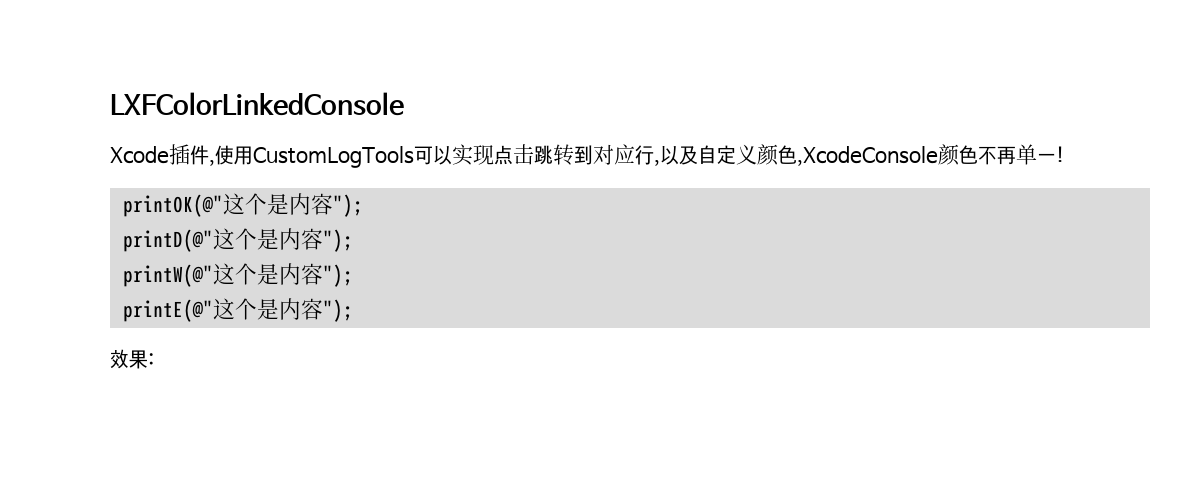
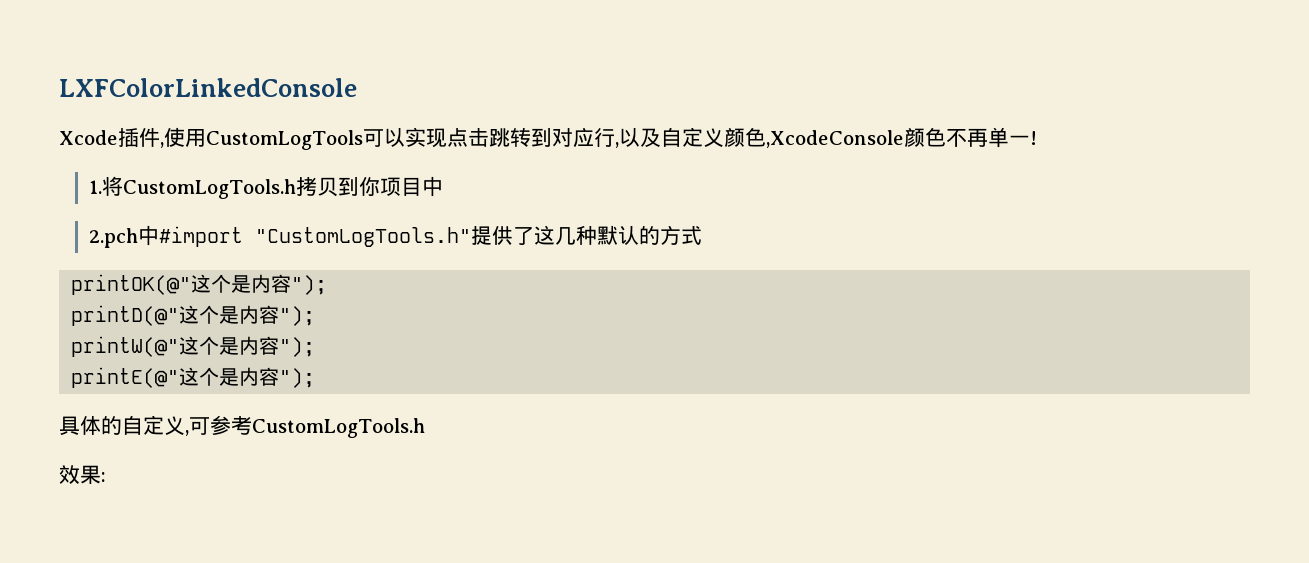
(1065, 154) none -> [89,176,444,199] [89,225,703,248] // 1.将CustomLogTools.h拷贝到你项目中 // 2.pch中#import "CustomLogTools.h"提供了这几种默认的方式
(353, 310) none -> [59,415,425,438] // 具体的自定义,可参考CustomLogTools.h

